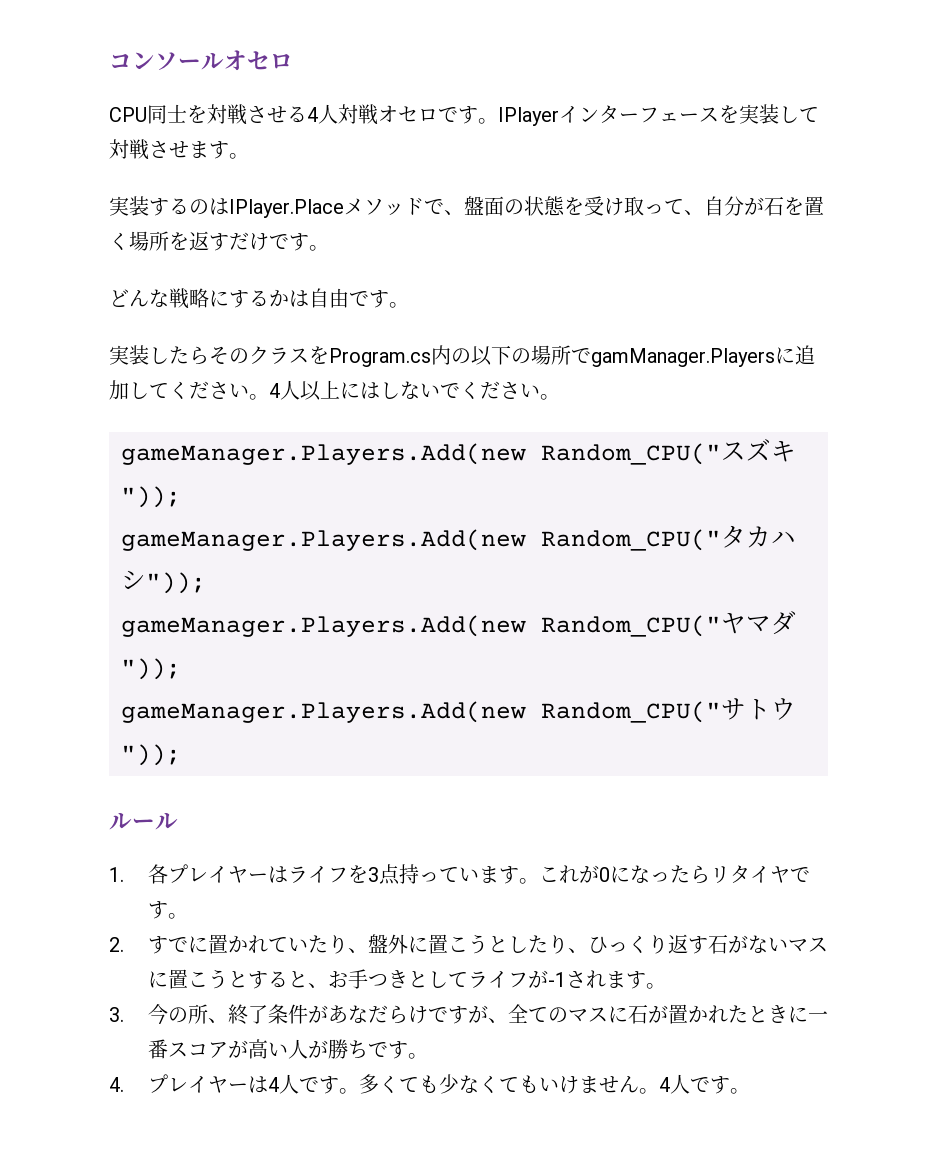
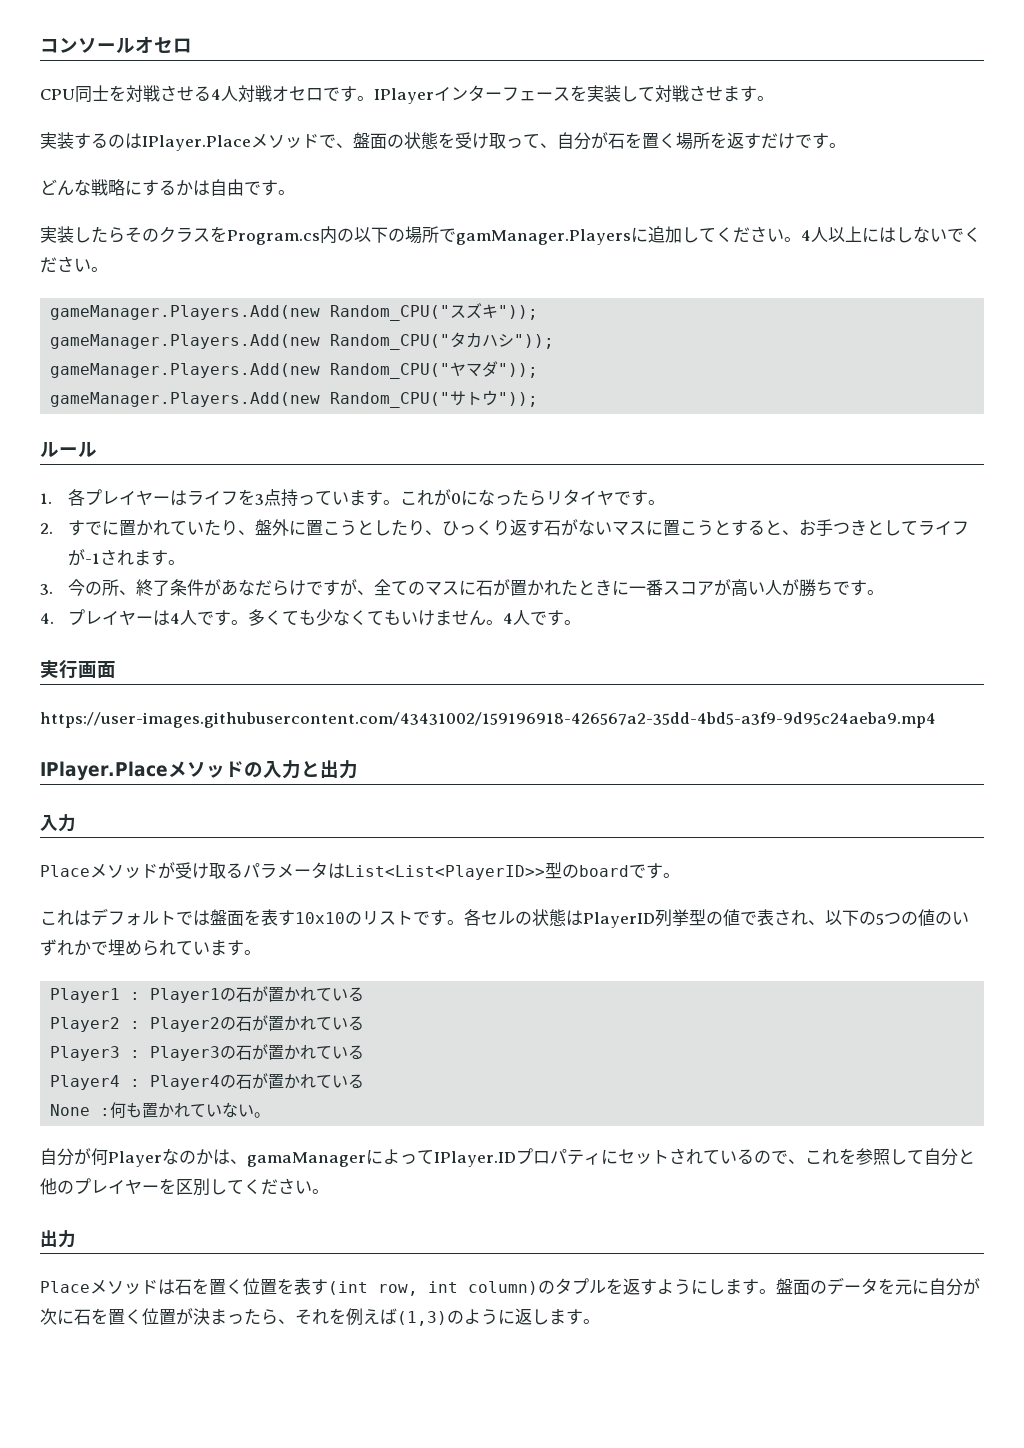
(750, 1091) none -> [40,660,116,679] [40,712,936,728] [40,760,358,781] [40,814,76,832] [40,862,680,880] [40,908,969,928] [40,939,261,956] [50,986,365,1003] [50,1015,365,1032] [50,1044,365,1061] [50,1073,365,1090] [50,1102,271,1118] [40,1148,975,1167] [40,1178,329,1196] [40,1230,76,1248] [40,1277,980,1296] [40,1308,600,1326] // 実行画面 // https://user-images.githubusercontent.com/43431002/159196918-426567a2-35dd-4bd5-a3f9-9d95c24aeba9.mp4 // IPlayer.Placeメソッドの入力と出力 // 入力 // Placeメソッドが受け取るパラメータはList<List<PlayerID>>型のboardです。 // これはデフォルトでは盤面を表す10x10のリストです。各セルの状態はPlayerID列挙型の値で表され、以下の5つの値のいずれかで埋められています。 // Player1 : Player1の石が置かれている // Player2 : Player2の石が置かれている // Player3 : Player3の石が置かれている // Player4 : Player4の石が置かれている // None :何も置かれていない。 // 自分が何Playerなのかは、gamaManagerによってIPlayer.IDプロパティにセットされているので、これを参照して自分と他のプレイヤーを区別してください。 // 出力 // Placeメソッドは石を置く位置を表す(int row, int column)のタプルを返すようにします。盤面のデータを元に自分が次に石を置く位置が決まったら、それを例えば(1,3)のように返します。

